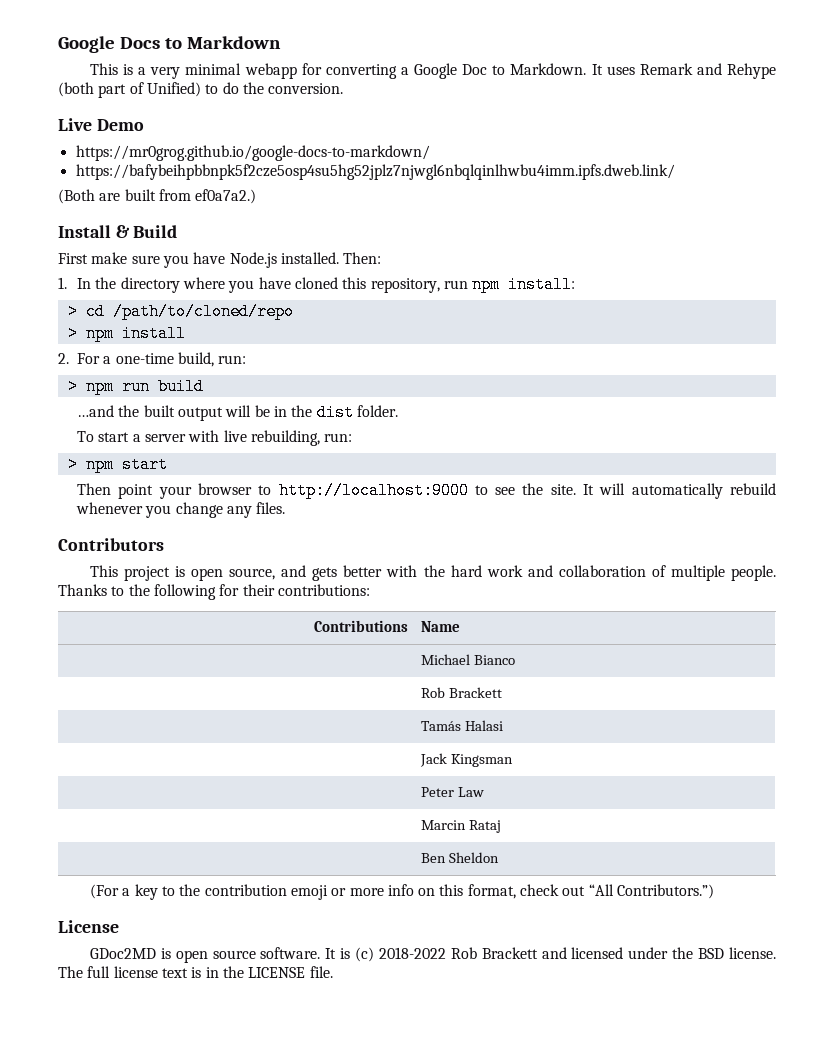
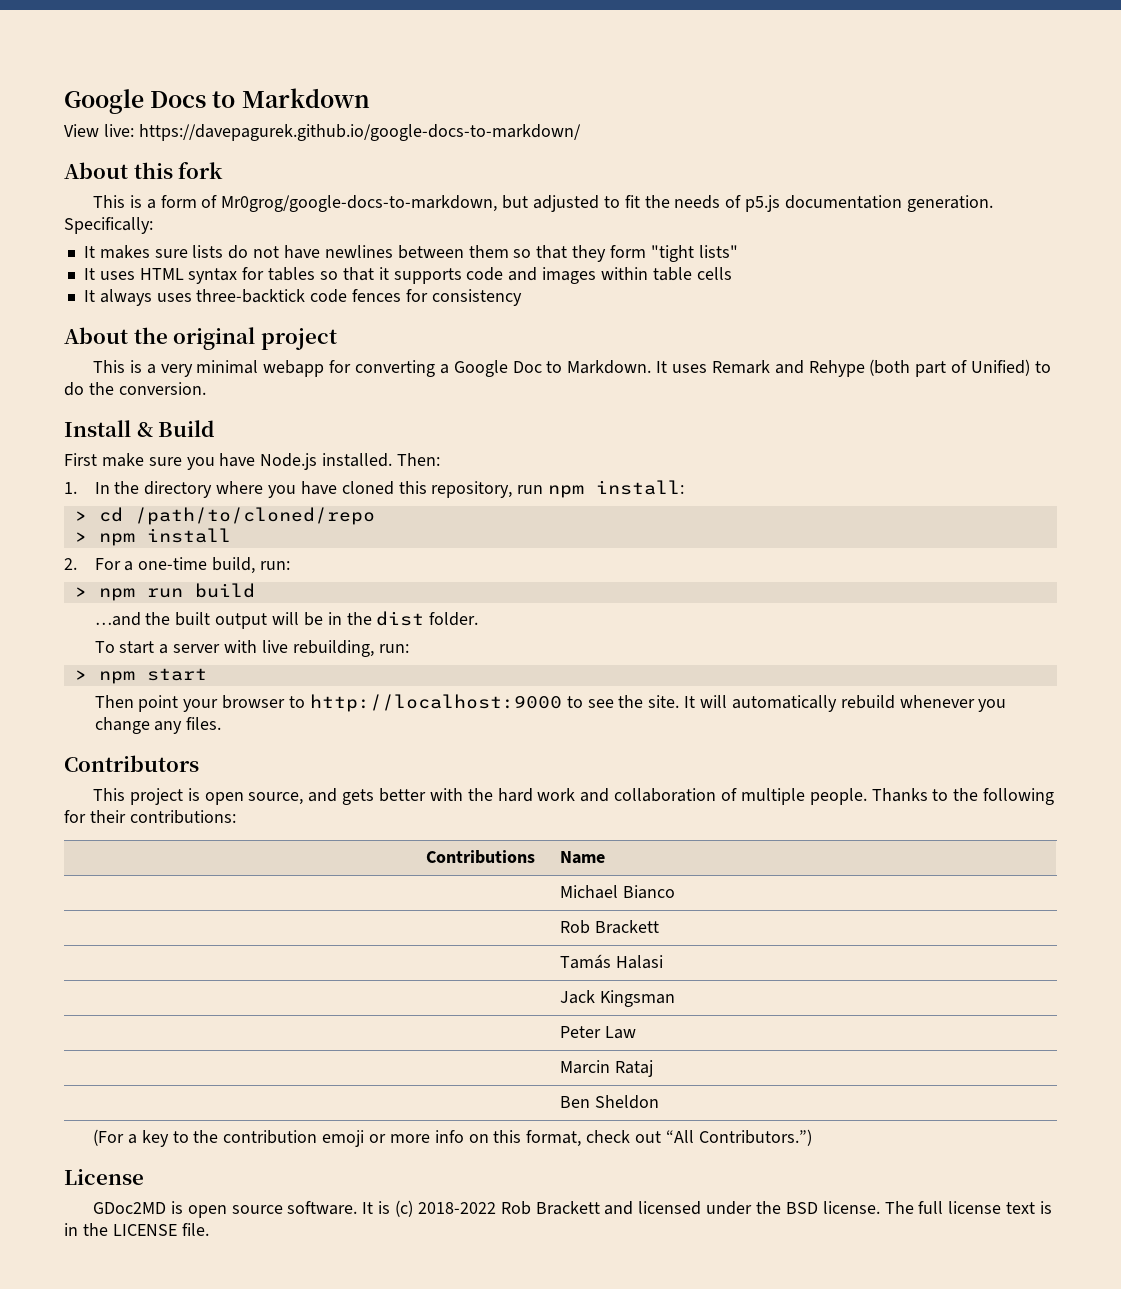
(281, 42) none -> [64,124,581,141] [64,162,224,179] [92,195,993,212] [64,217,153,234] [83,245,738,262] [83,267,732,284] [83,289,522,306] [64,327,337,350] // View live: https://davepagurek.github.io/google-docs-to-markdown/ // About this fork // This is a form of Mr0grog/google-docs-to-markdown, but adjusted to fit the needs of p5.js documentation generation. Specifically: // It makes sure lists do not have newlines between them so that they form "tight lists" // It uses HTML syntax for tables so that it supports code and images within table cells // It always uses three-backtick code fences for consistency // About the original project
[58,118,144,131] [75,145,430,161] [75,164,675,180] [58,189,257,204] // Live Demo // https://mr0grog.github.io/google-docs-to-markdown/ // https://bafybeihpbbnpk5f2cze5osp4su5hg52jplz7njwgl6nbqlqinlhwbu4imm.ipfs.dweb.link/ // (Both are built from ef0a7a2.) -> (206, 388) none

